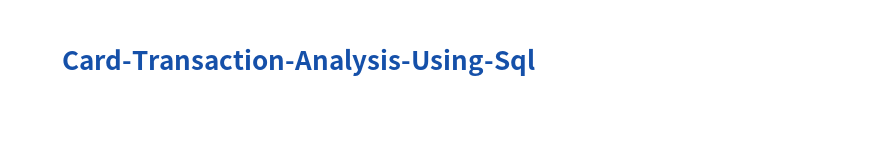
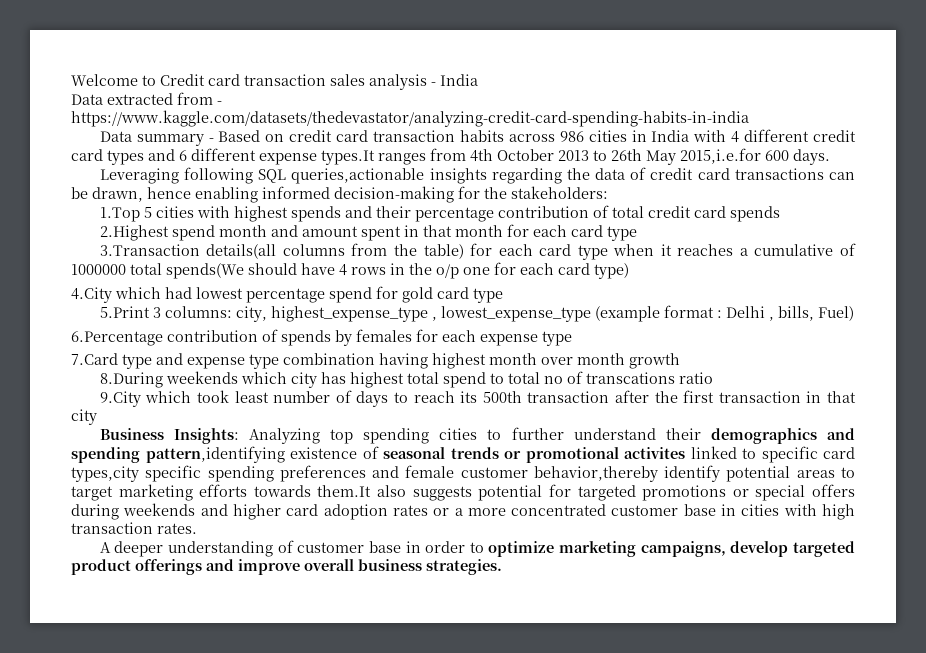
[62,48,535,76] Card-Transaction-Analysis-Using-Sql -> [71,74,478,90] [71,92,222,105] [71,110,749,127] [99,129,856,146] [71,148,830,165] [99,167,855,184] [71,186,608,203] [99,205,780,222] [99,224,637,241] [99,243,857,260] [71,262,629,279] [71,286,503,303] [99,305,854,322] [71,329,572,346] [71,353,680,369] [99,371,713,388] [99,390,856,407] [71,409,97,425] [99,427,856,444] [71,446,855,463] [71,465,855,482] [71,484,856,501] [71,503,855,520] [71,522,197,534] [99,540,855,557] [71,559,502,575] Welcome to Credit card transaction sales analysis - India // Data extracted from - https://www.kaggle.com/datasets/thedevastator/analyzing-credit-card-spending-habits-in-india // Data summary - Based on credit card transaction habits across 986 cities in India with 4 different credit card types and 6 different expense types.It ranges from 4th October 2013 to 26th May 2015,i.e.for 600 days. // Leveraging following SQL queries,actionable insights regarding the data of credit card transactions can be drawn, hence enabling informed decision-making for the stakeholders: // 1.Top 5 cities with highest spends and their percentage contribution of total credit card spends // 2.Highest spend month and amount spent in that month for each card type // 3.Transaction details(all columns from the table) for each card type when it reaches a cumulative of 1000000 total spends(We should have 4 rows in the o/p one for each card type) // 4.City which had lowest percentage spend for gold card type // 5.Print 3 columns: city, highest_expense_type , lowest_expense_type (example format : Delhi , bills, Fuel) // 6.Percentage contribution of spends by females for each expense type // 7.Card type and expense type combination having highest month over month growth // 8.During weekends which city has highest total spend to total no of transcations ratio // 9.City which took least number of days to reach its 500th transaction after the first transaction in that city // Business Insights: Analyzing top spending cities to further understand their demographics and spending pattern,identifying existence of seasonal trends or promotional activites linked to specific card types,city specific spending preferences and female customer behavior,thereby identify potential areas to target marketing efforts towards them.It also suggests potential for targeted promotions or special offers during weekends and higher card adoption rates or a more concentrated customer base in cities with high transaction rates. // A deeper understanding of customer base in order to optimize marketing campaigns, develop targeted product offerings and improve overall business strategies.

